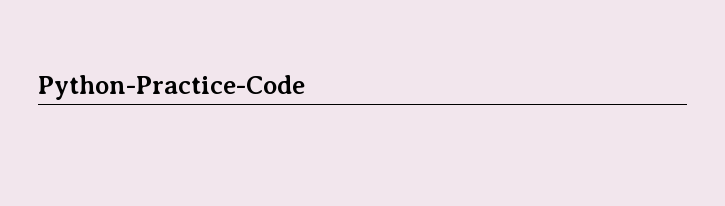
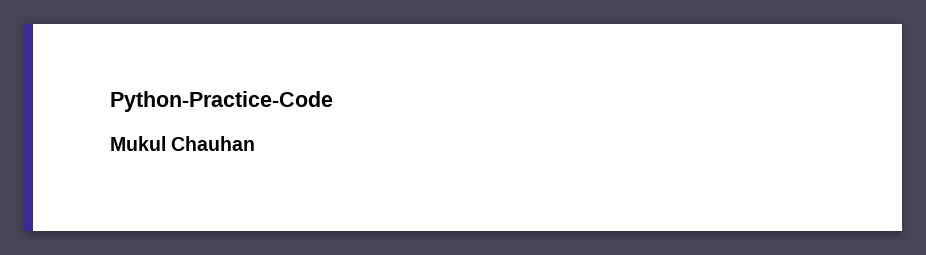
(305, 87) none -> [110,136,256,151] // Mukul Chauhan

